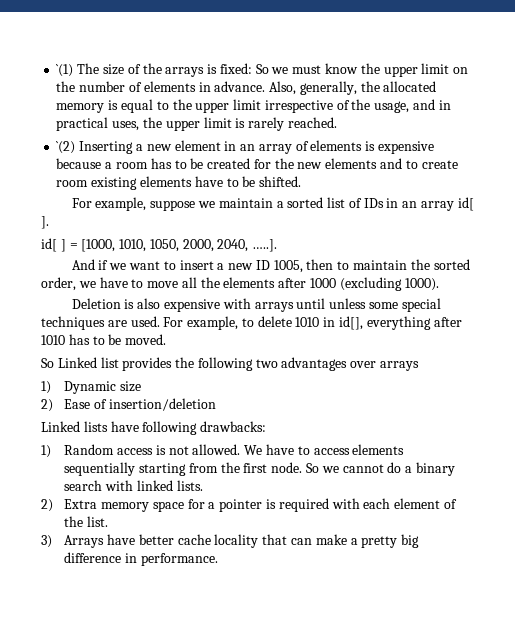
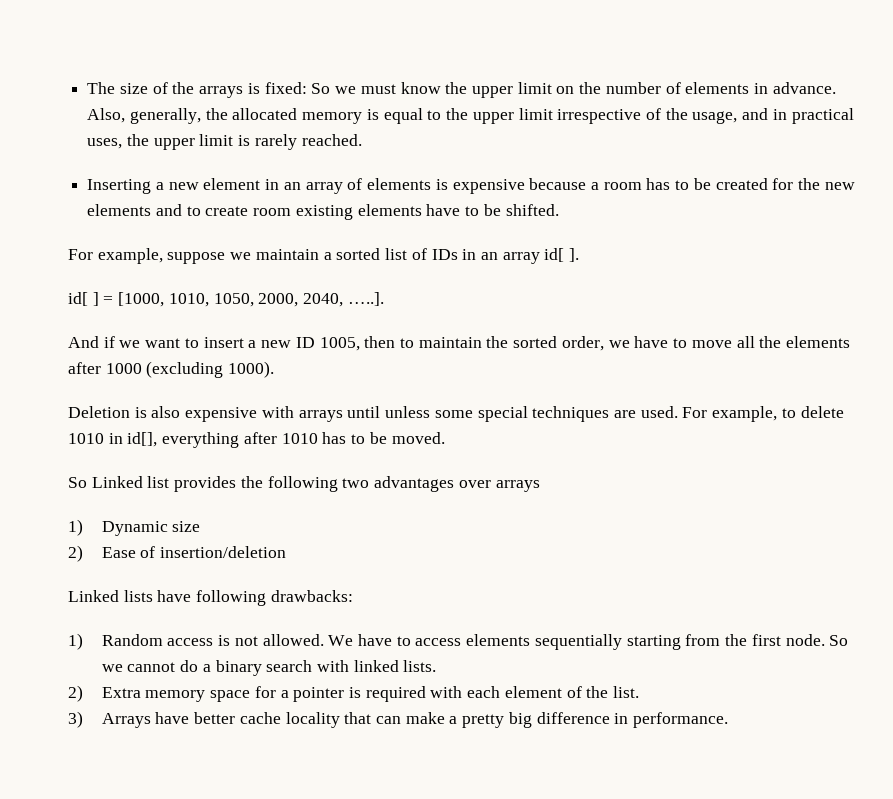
[56,64,74,77] `(1) -> (87, 88) none
[56,141,76,154] `(2) -> (362, 140) none

